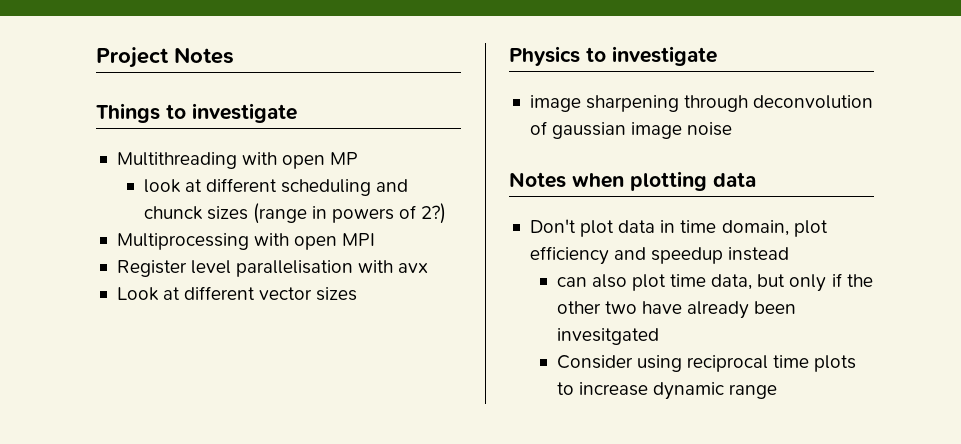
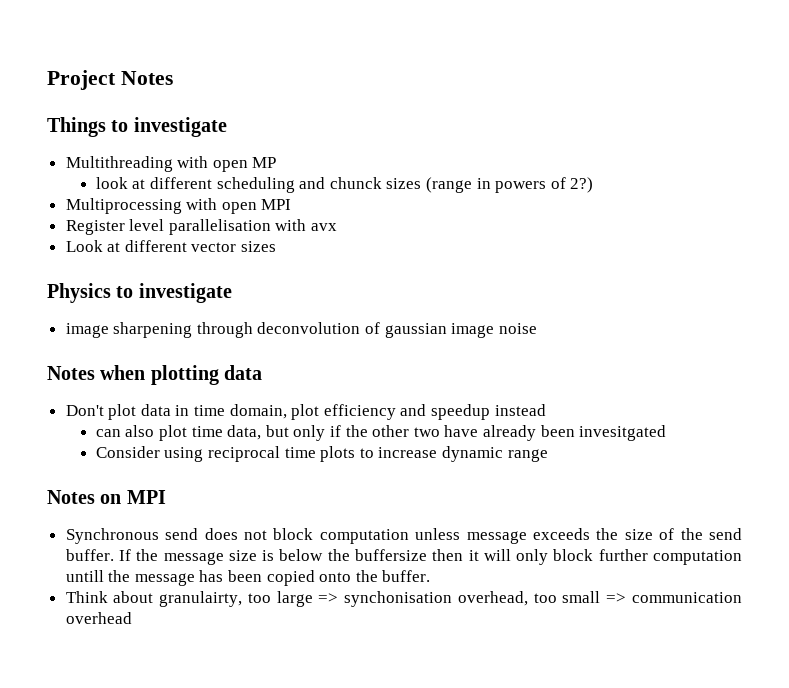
(777, 391) none -> [47,490,166,504] [65,528,742,544] [65,549,742,565] [65,570,431,586] [65,591,742,607] [65,612,132,624] // Notes on MPI // Synchronous send does not block computation unless message exceeds the size of the send buffer. If the message size is below the buffersize then it will only block further computation untill the message has been copied onto the buffer. // Think about granulairty, too large => synchonisation overhead, too small => communication overhead

